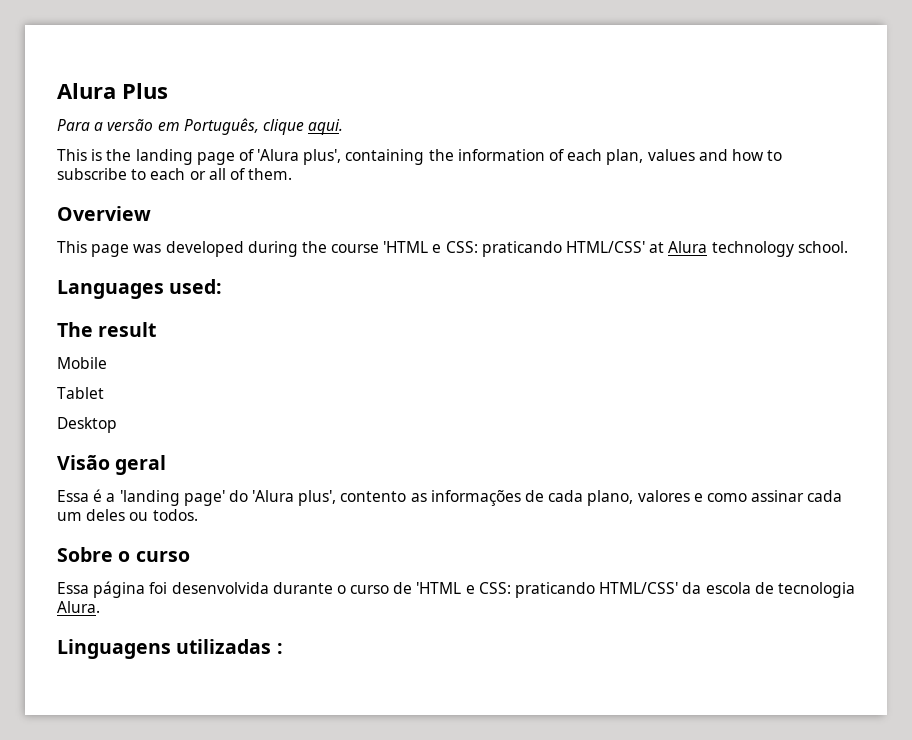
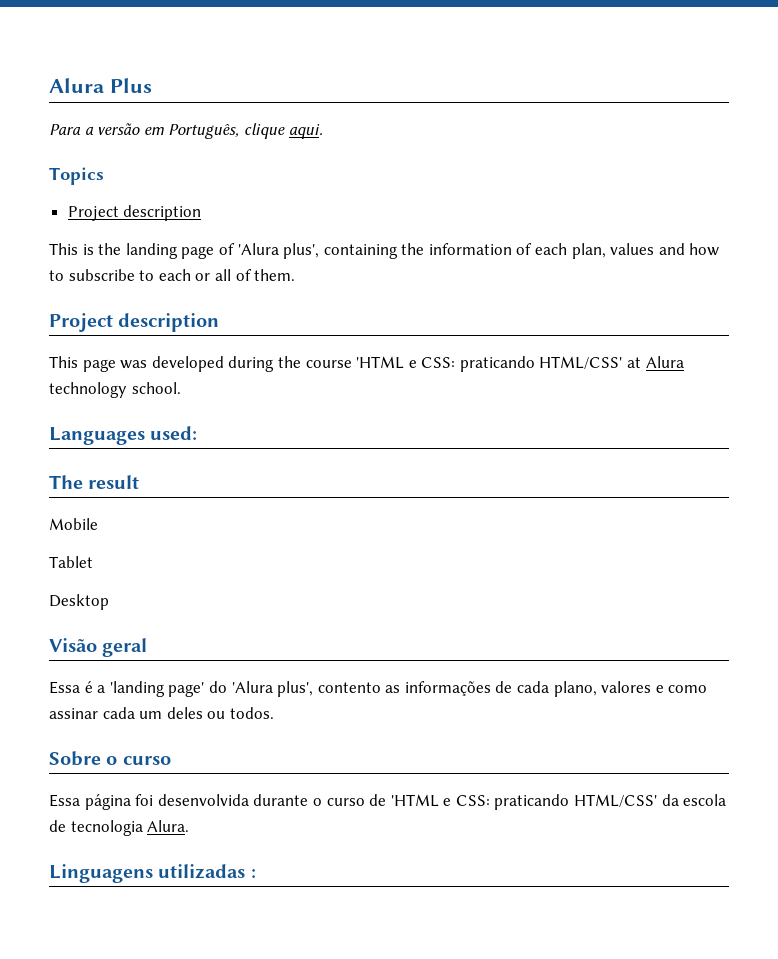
(344, 127) none -> [49,167,104,185] [67,205,202,221] // Topics // Project description
[57,206,151,221] Overview -> [49,313,220,332] Project description

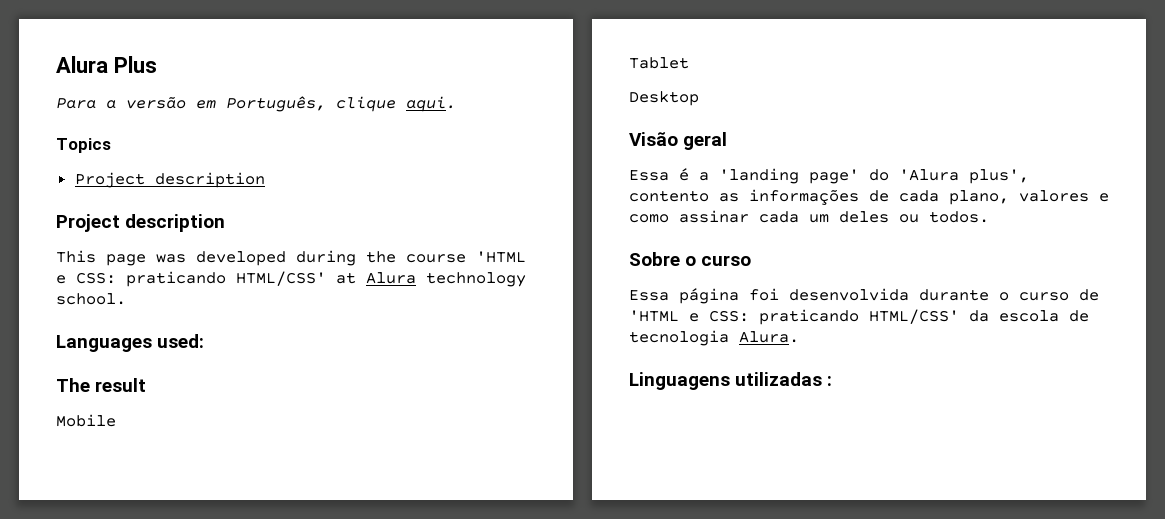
[49,243,720,259] [49,269,296,281] // This is the landing page of 'Alura plus', containing the information of each plan, values and how to subscribe to each or all of them. -> (265, 180) none

